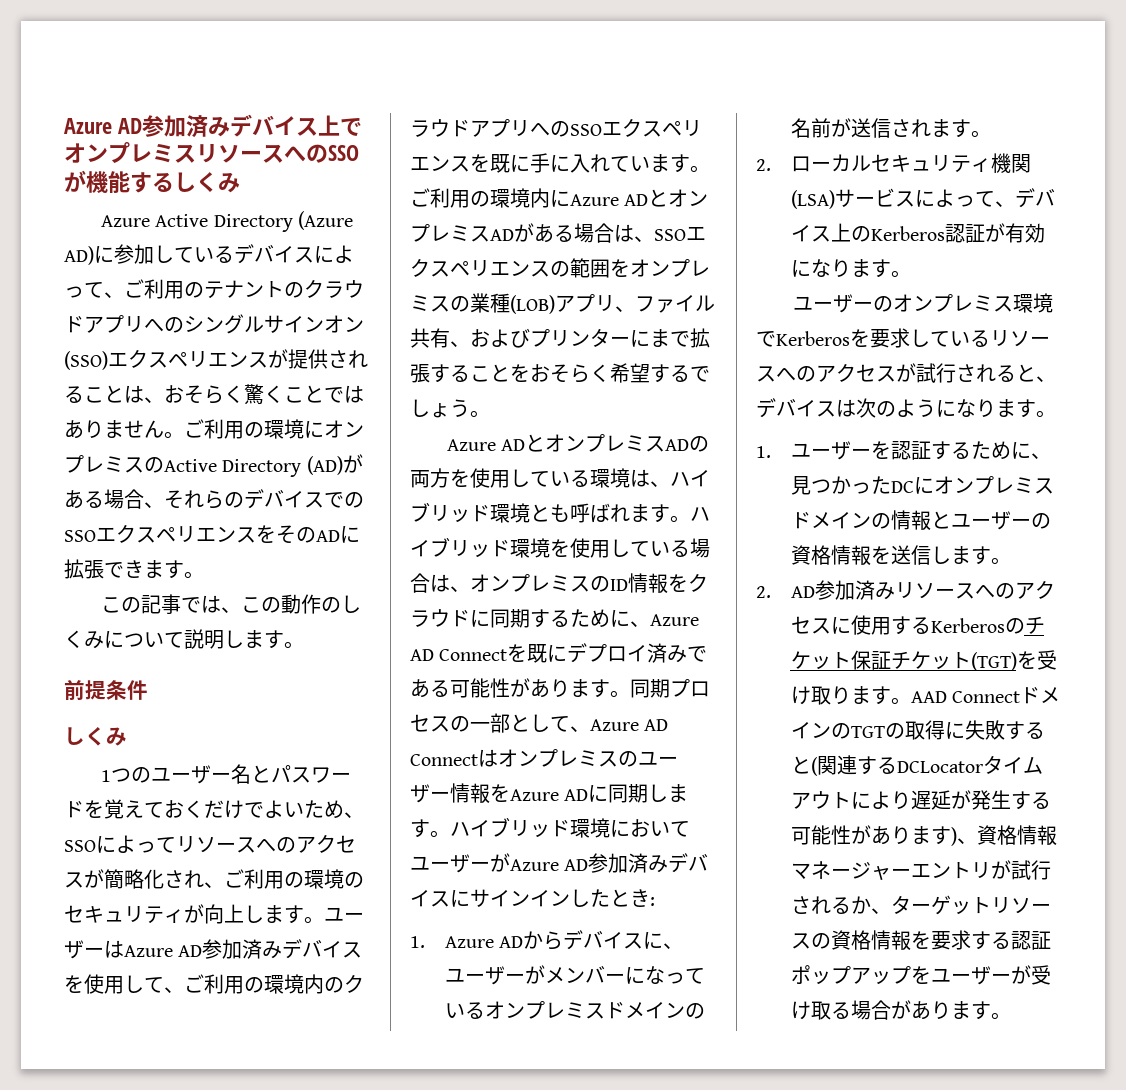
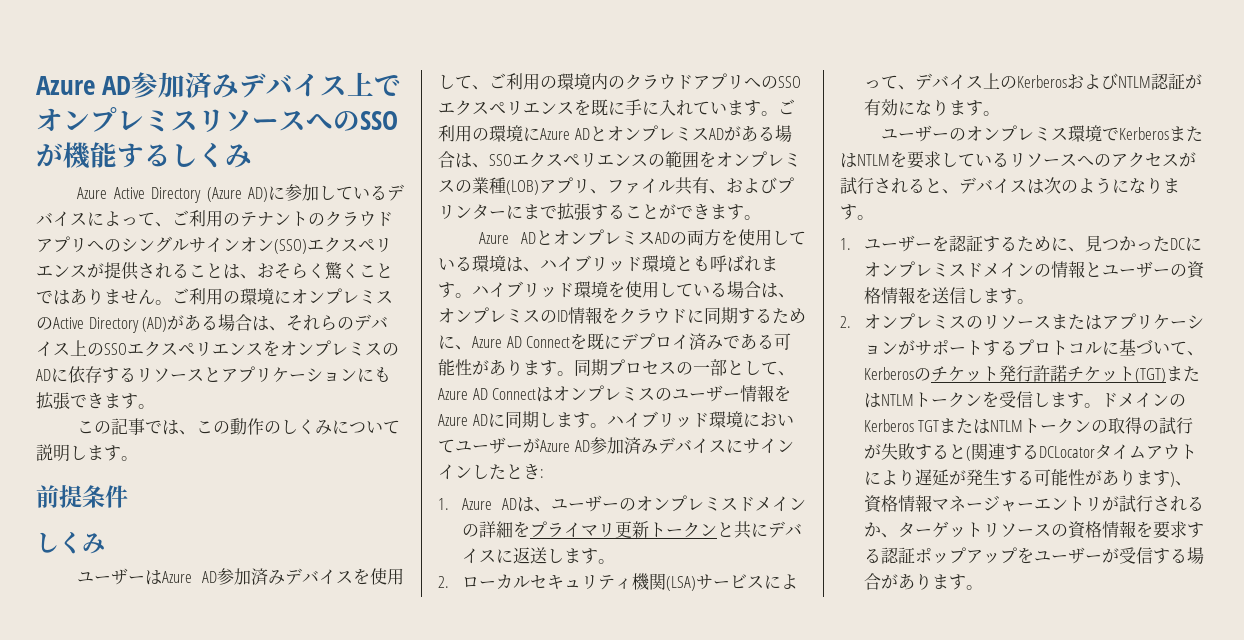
(144, 499) none -> [252,316,270,331] は
[324,492,364,508] [64,524,360,544] でのSSOエクスペリエンスをそのADに -> [70,340,399,357] [36,366,391,383] 上のSSOエクスペリエンスをオンプレミスのADに依存するリソースとアプリケーションにも
[101,764,352,784] [64,799,364,819] [64,834,356,853] [64,869,364,889] [64,904,324,924] 1つのユーザー名とパスワードを覚えておくだけでよいため、SSOによってリソースへのアクセスが簡略化され、ご利用の環境のセキュリティが向上します。 -> (105, 543) none
[530,188,550,208] 内 -> (523, 133) none
[510,363,710,383] [410,399,470,418] をおそらく希望するでしょう -> [659,204,744,220] ができます
[522,930,683,950] [444,965,705,985] [444,1001,705,1019] [790,118,931,138] からデバイスに、ユーザーがメンバーになっているオンプレミスドメインの名前が送信され -> [517,495,806,512] [461,521,802,539] [461,547,564,564] は、ユーザーのオンプレミスドメインの詳細をプライマリ更新トークンと共にデバイスに返送し
(945, 233) none -> [1066,73,1151,90] およびNTLM
(850, 338) none -> [1169,126,1204,142] [840,153,890,168] またはNTLM
[790,580,1055,600] [790,615,931,635] AD参加済みリソースへのアクセスに使用する -> [863,313,1204,330] [863,339,1204,356] オンプレミスのリソースまたはアプリケーションがサポートするプロトコルに基づいて、
[850,650,891,670] 保証 -> [998,365,1067,382] 発行許諾
[1016,650,1057,670] [790,686,1060,705] [790,720,965,740] を受け取ります。AAD ConnectドメインのTGTの取得に -> [1165,366,1200,382] [863,391,1186,408] [863,417,1194,435] [863,444,881,459] またはNTLMトークンを受信します。ドメインのKerberos TGTまたはNTLMトークンの取得の試行が
[790,1001,831,1020] け取 -> [1135,547,1170,564] 信す

